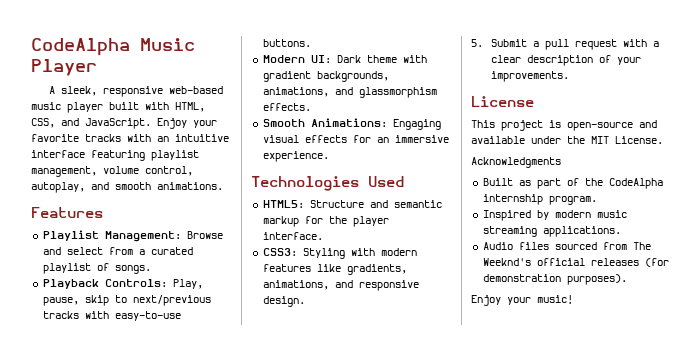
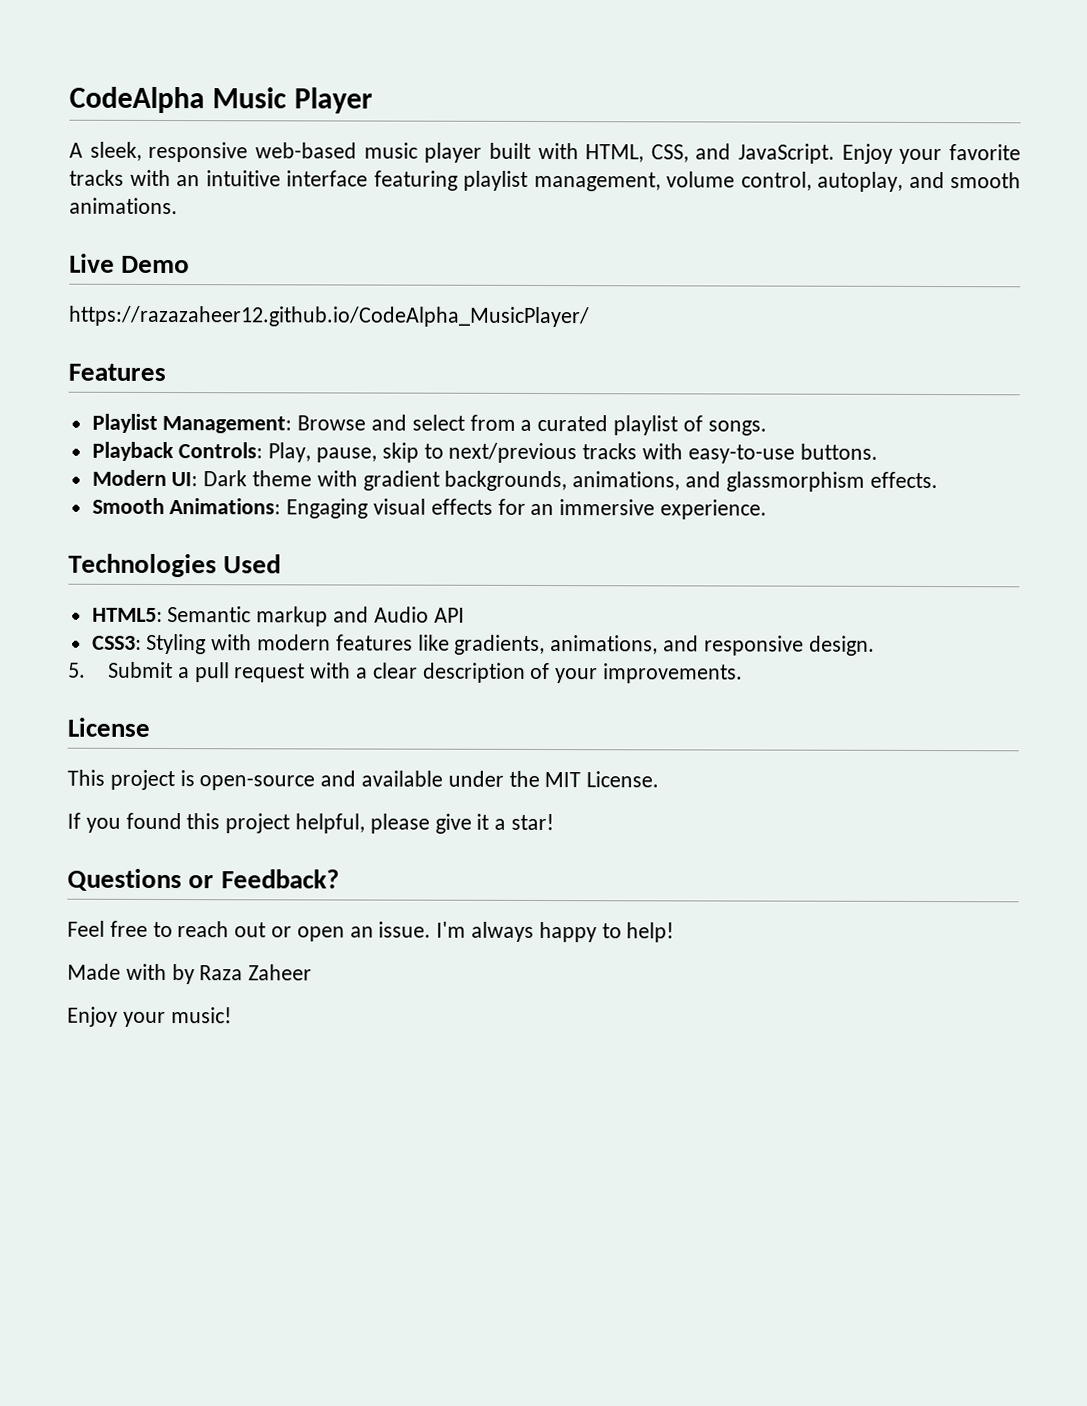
(223, 186) none -> [69,253,191,274] [68,305,590,328] // Live Demo // https://razazaheer12.github.io/CodeAlpha_MusicPlayer/
[309,200,442,208] [262,216,389,227] [262,232,323,240] Structure and semantic markup for the player interface. -> [167,606,465,627] Semantic markup and Audio API
[471,157,561,168] [482,178,663,189] [482,194,597,205] [482,210,627,221] [482,226,621,237] [482,242,651,250] [482,258,669,267] [482,274,627,285] Acknowledgments // Built as part of the CodeAlpha internship program. // Inspired by modern music streaming applications. // Audio files sourced from The Weeknd's official releases (for demonstration purposes). -> [67,812,555,834] [67,868,340,892] [67,920,675,943] [67,963,313,985] If you found this project helpful, please give it a star! // Questions or Feedback? // Feel free to reach out or open an issue. I'm always happy to help! // Made with by Raza Zaheer

